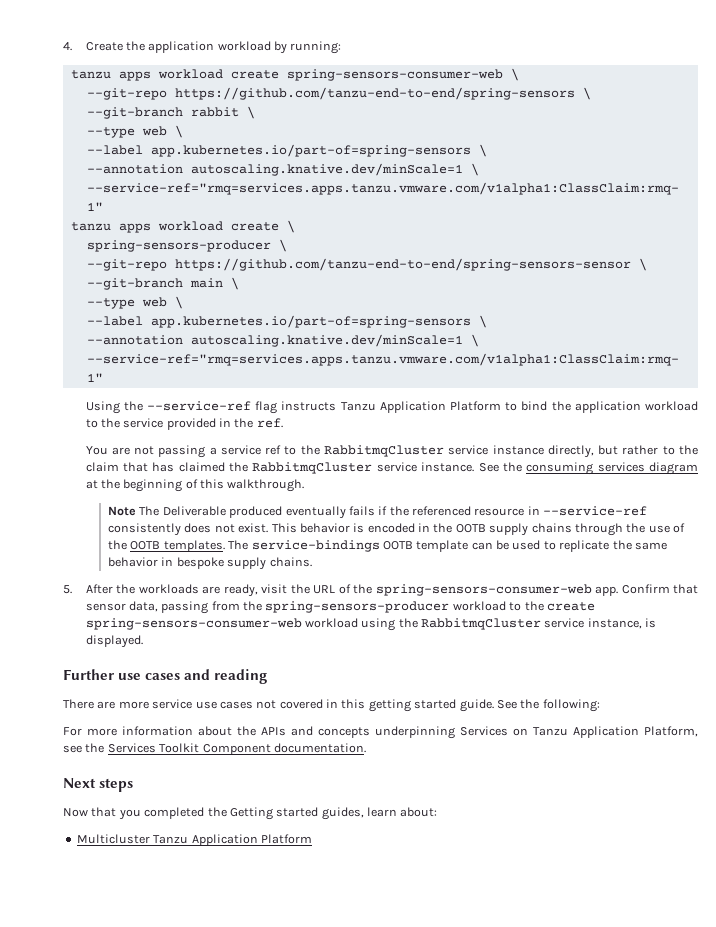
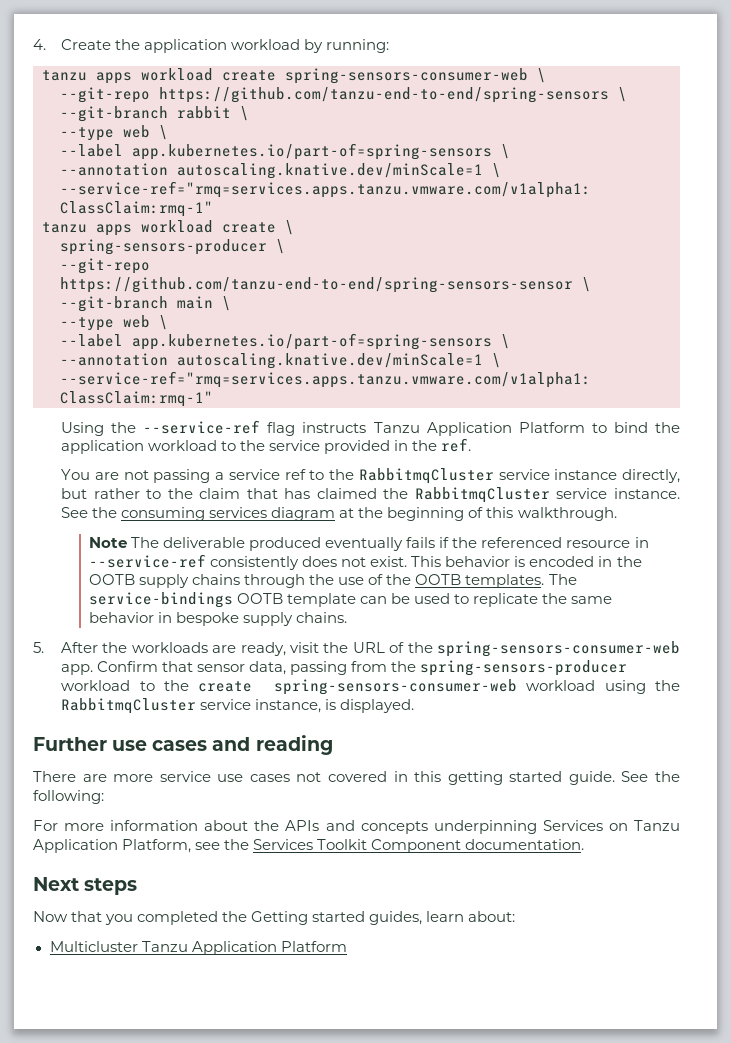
[162,506,226,516] Deliverable -> [163,537,246,548] deliverable

